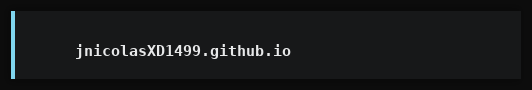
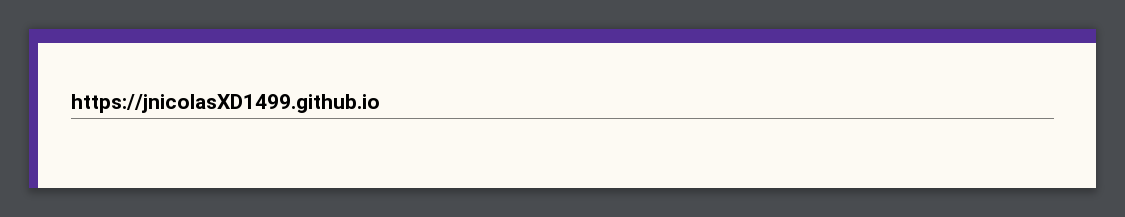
[75,44,291,59] jnicolasXD1499.github.io -> [71,94,380,113] https://jnicolasXD1499.github.io

